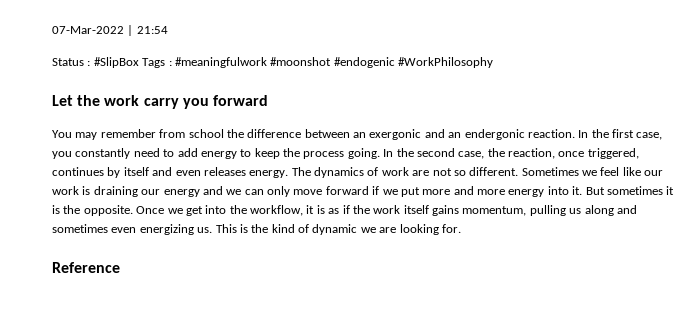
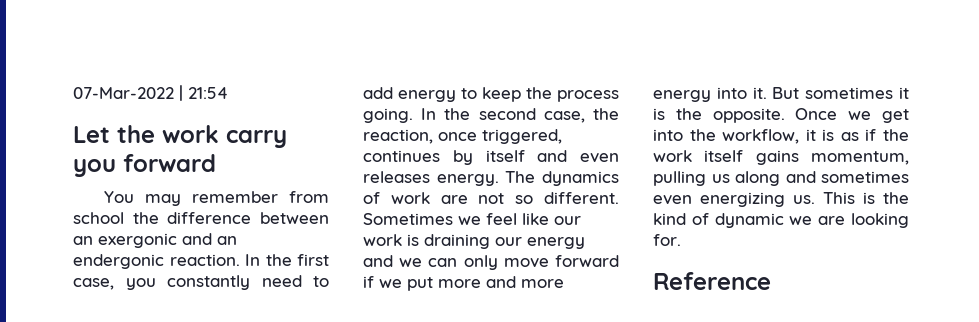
[52,57,493,68] // Status : #SlipBox Tags : #meaningfulwork #moonshot #endogenic #WorkPhilosophy -> (228, 93) none

